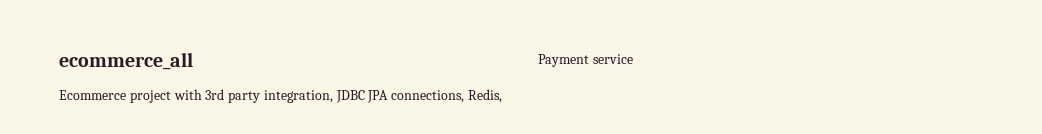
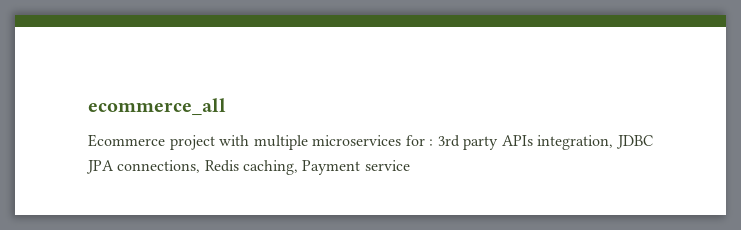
(202, 94) none -> [253,135,434,150] multiple microservices for :
(261, 97) none -> [501,135,533,146] APIs
[468,89,503,103] Redis, -> [204,160,298,175] Redis caching,

